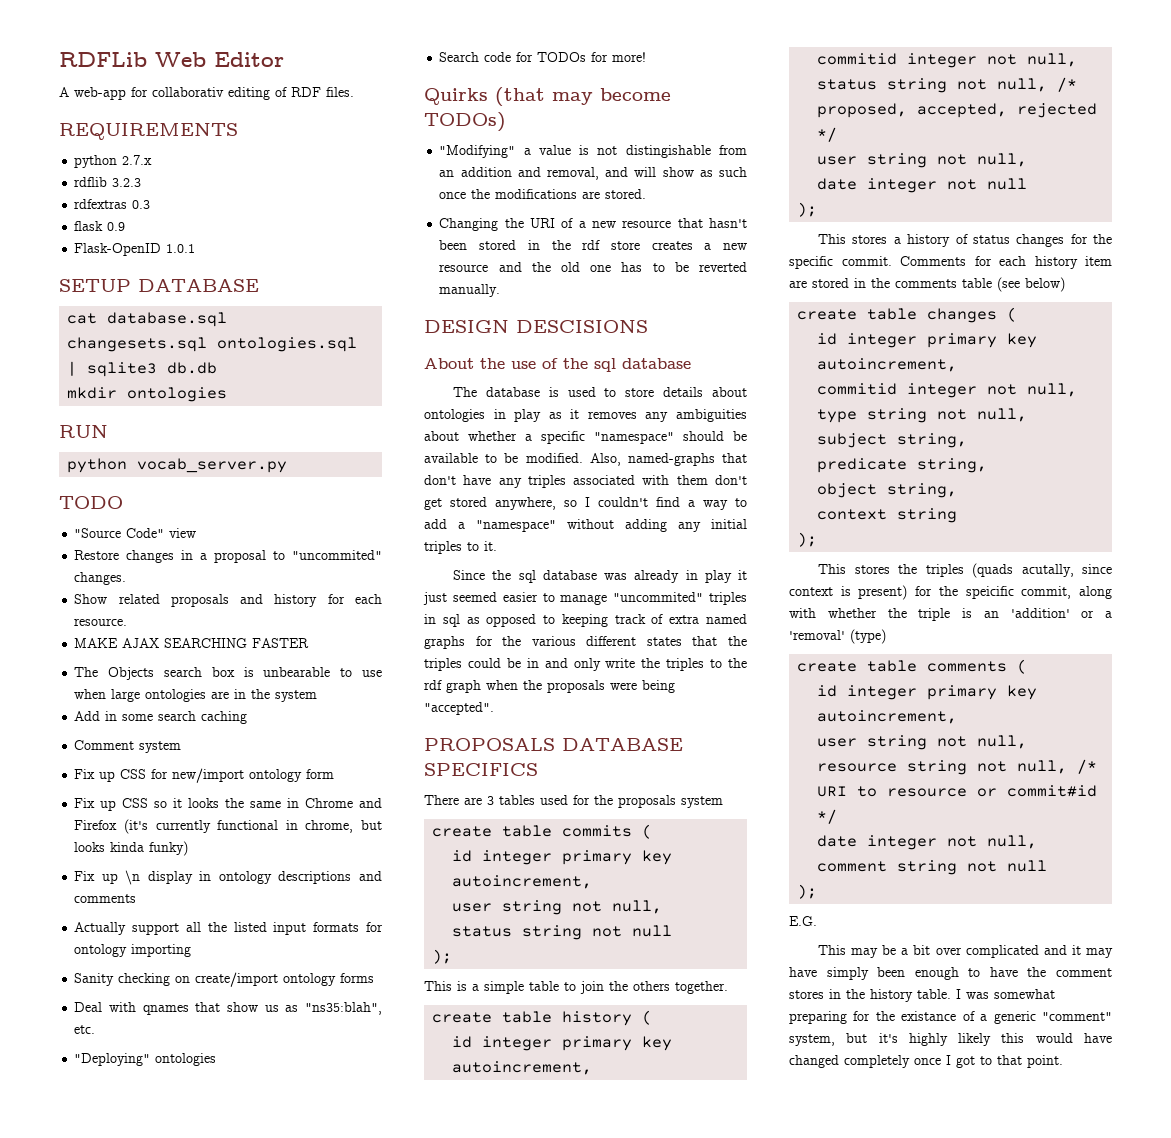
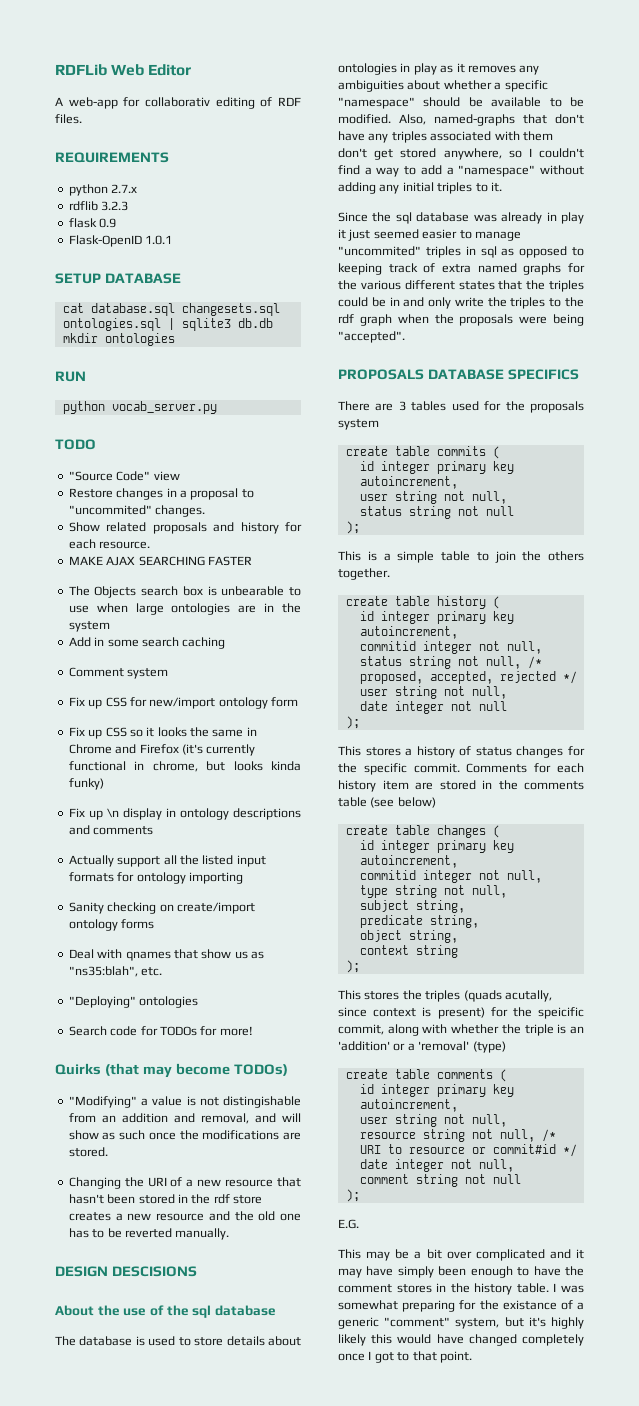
[74,199,151,209] // rdfextras 0.3 -> (129, 206) none

